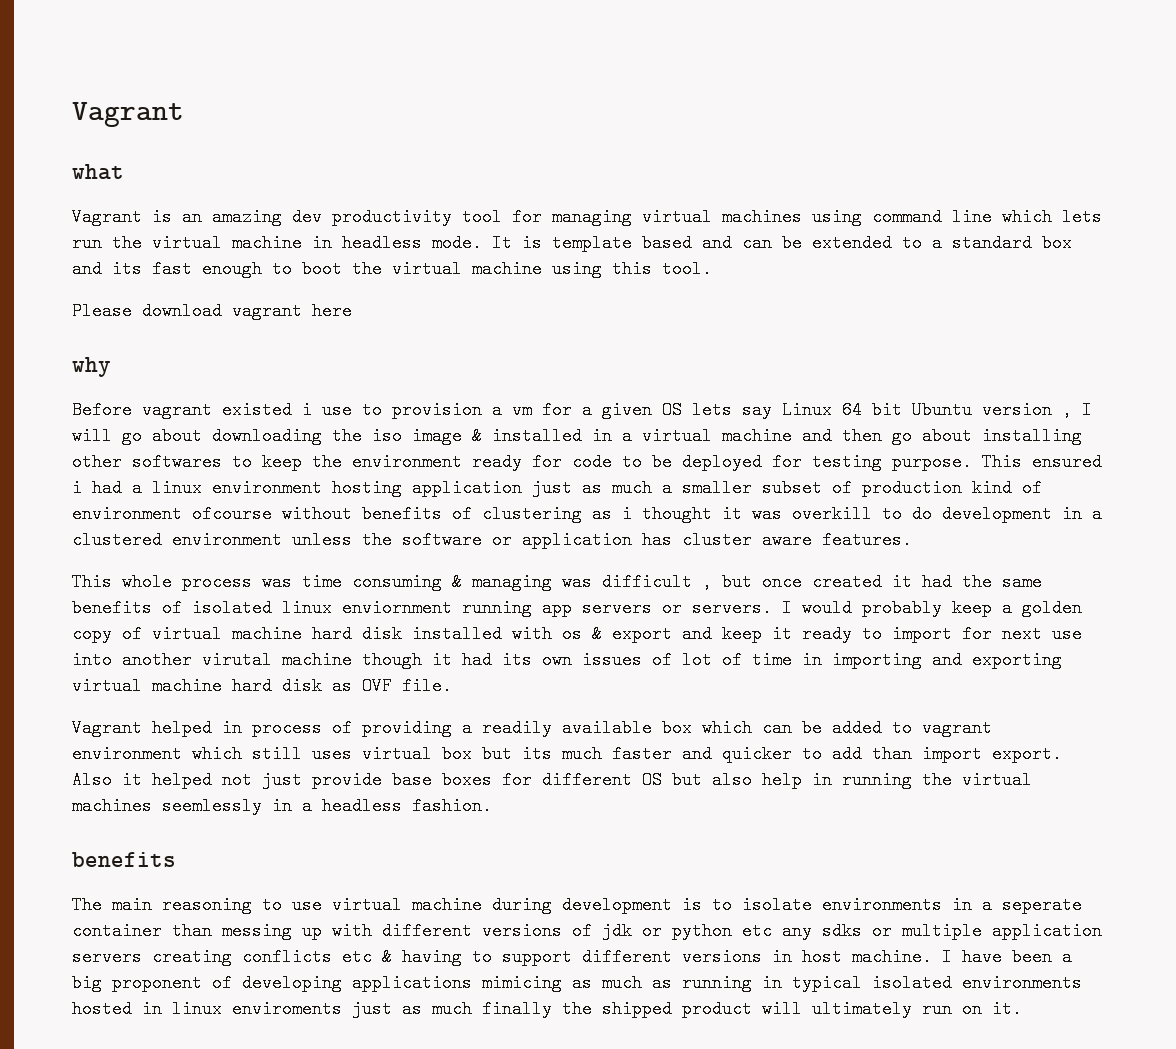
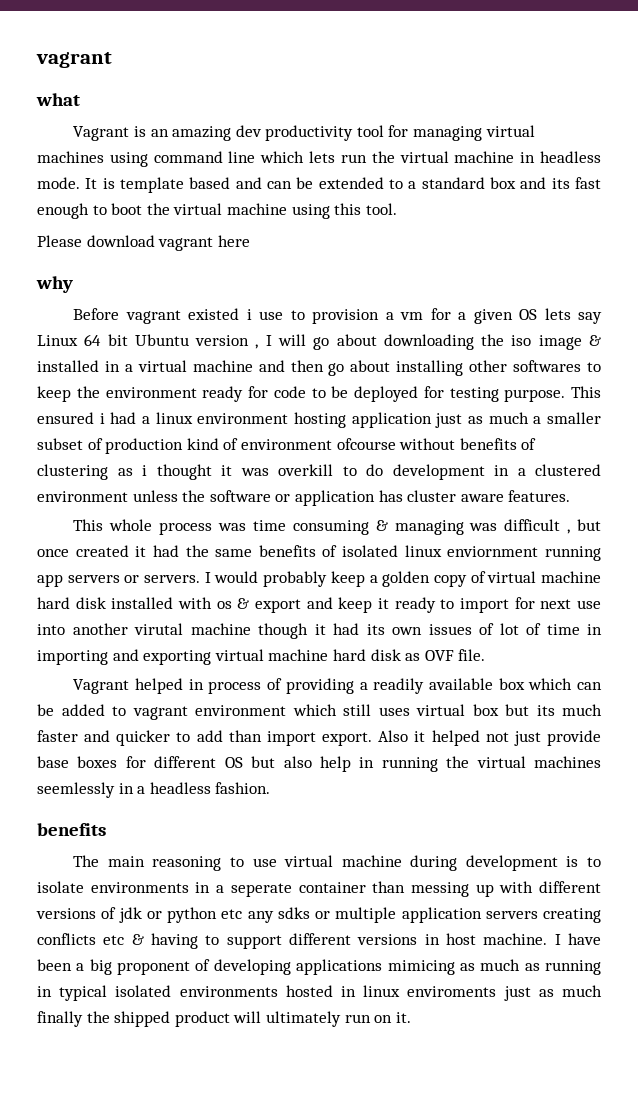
[72,102,184,127] Vagrant -> [36,52,112,68] vagrant

